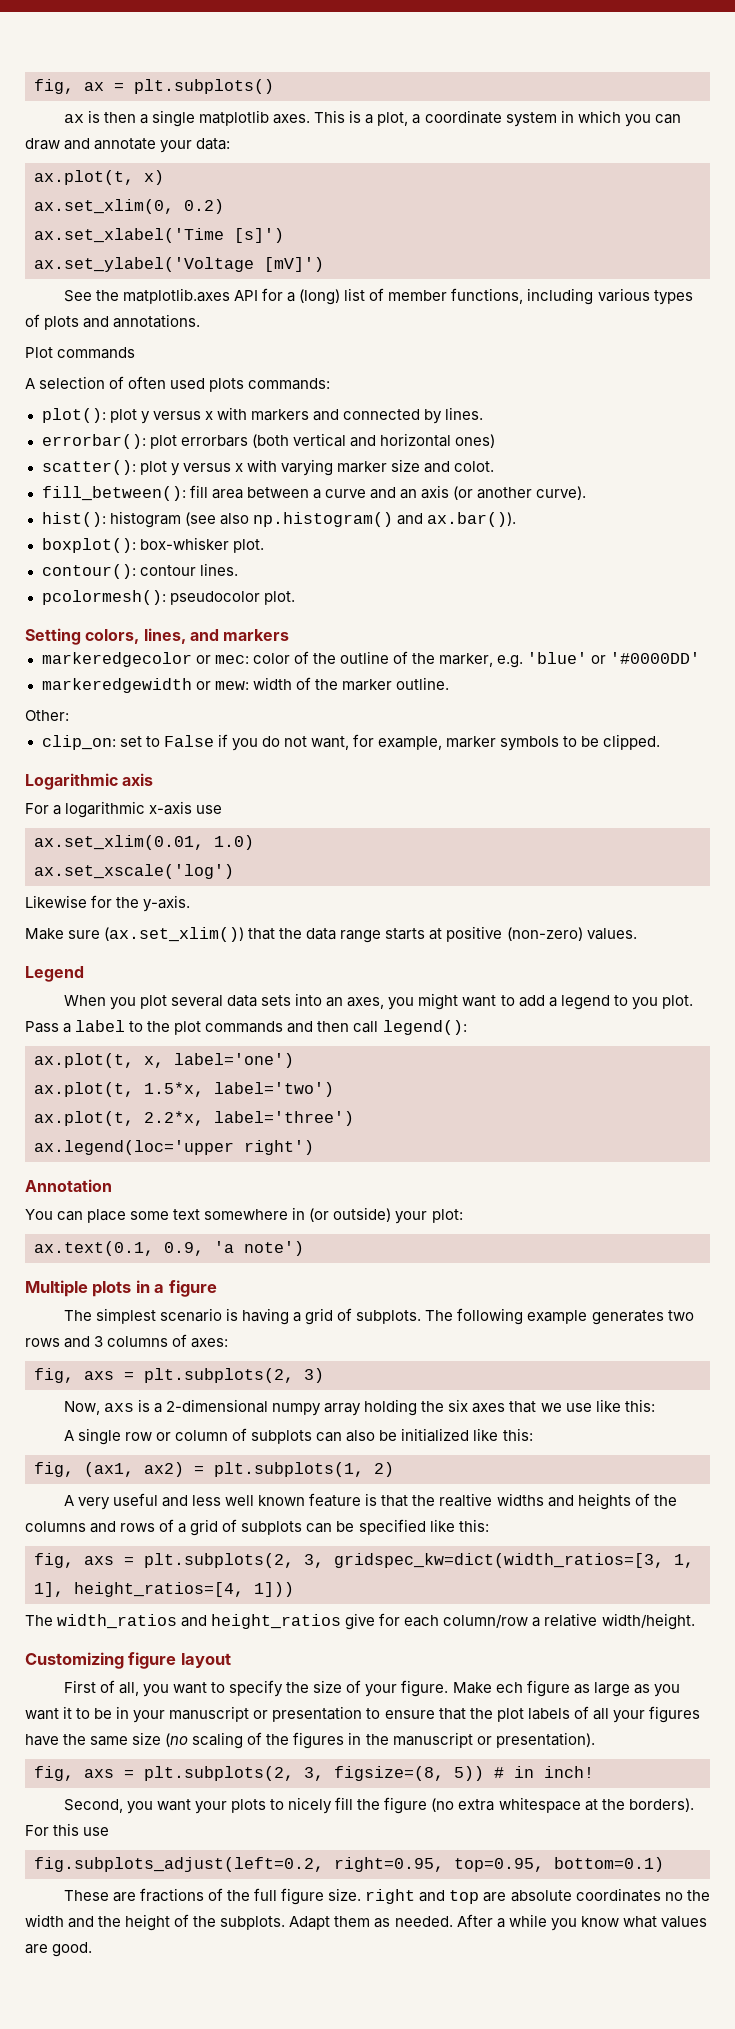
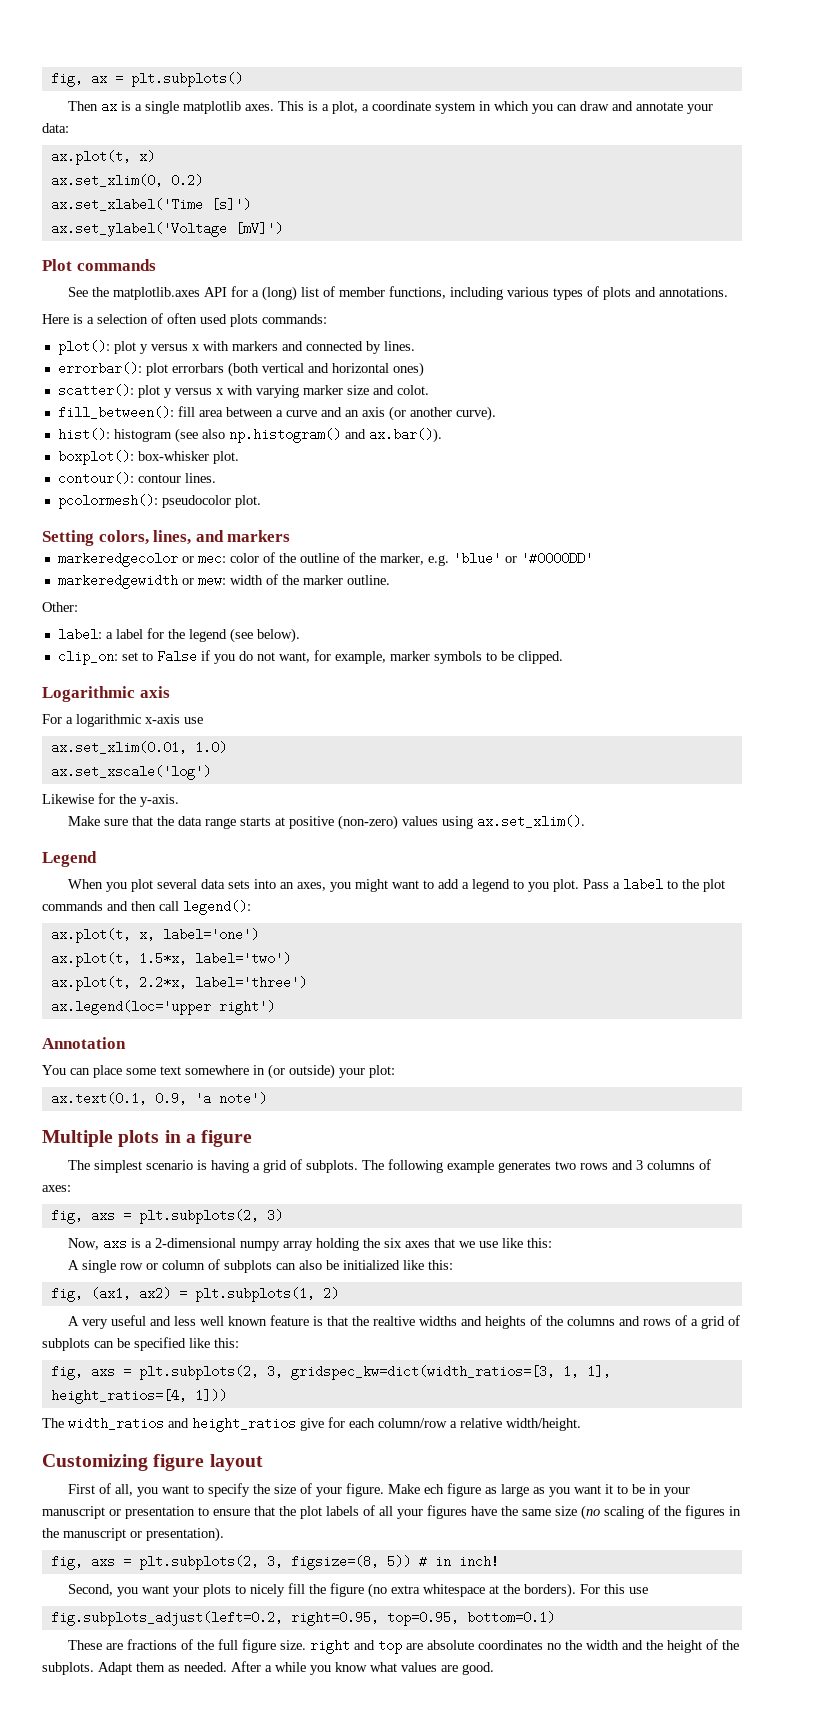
(274, 86) none -> [68,101,99,111] Then
[103,112,136,123] then -> (132, 106) none
(324, 264) none -> [42,259,156,271] // Plot commands
[25,347,136,359] [25,378,35,389] Plot commands // A -> [42,314,94,324] Here is a
(69, 715) none -> [57,628,300,643] // label: a label for the legend (see below).
[104,927,245,942] (ax.set_xlim()) -> (129, 822) none
[586,928,637,940] values. -> [402,815,586,829] values using ax.set_xlim().

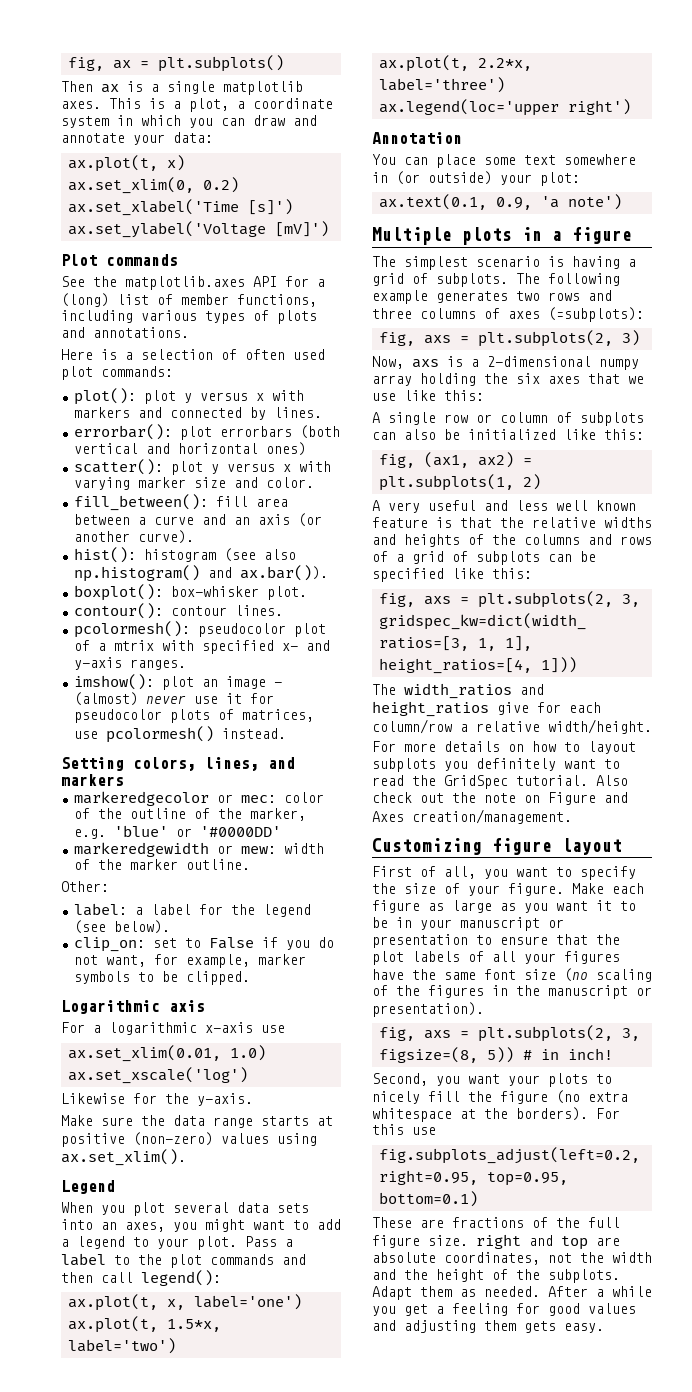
[230,314,258,327] plots -> [61,366,93,380] plot
[396,385,429,395] colot. -> [265,477,314,488] color.
[234,495,261,508] plot. -> [293,623,326,637] [73,640,330,654] [73,657,186,670] [73,674,282,690] [73,692,274,706] [73,709,314,723] [73,726,286,743] plot of a mtrix with specified x- and y-axis ranges. // imshow(): plot an image - (almost) never use it for pseudocolor plots of matrices, use pcolormesh() instead.
[132,816,154,826] that -> (133, 1121) none
[528,882,550,892] you -> [157,1238,189,1249] your
[636,1160,644,1170] 3 -> [372,308,412,319] three
[42,1185,71,1192] axes: -> [508,307,644,322] axes (=subplots):
[373,1316,416,1326] realtive -> [532,517,596,528] relative
(581, 1424) none -> [372,741,636,754] [372,758,620,772] [372,775,628,789] [372,792,628,805] [372,809,572,824] // For more details on how to layout subplots you definitely want to read the GridSpec tutorial. Also check out the note on Figure and Axes creation/management.
[424,1484,445,1494] ech -> [612,883,644,894] each
(551, 1512) none -> [484,969,516,980] font
[478,1640,562,1650] coordinates no -> [444,1252,572,1265] coordinates, not
[335,1662,494,1675] know what values are good. -> [404,1303,636,1316] [372,1320,604,1333] get a feeling for good values and adjusting them gets easy.

